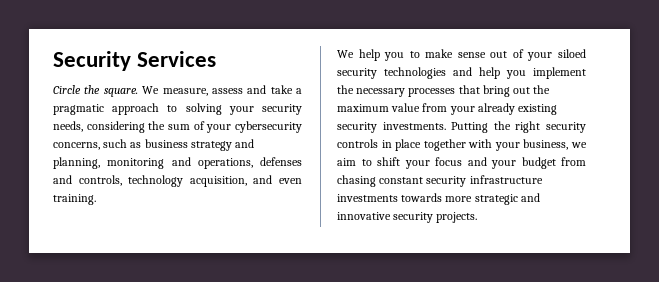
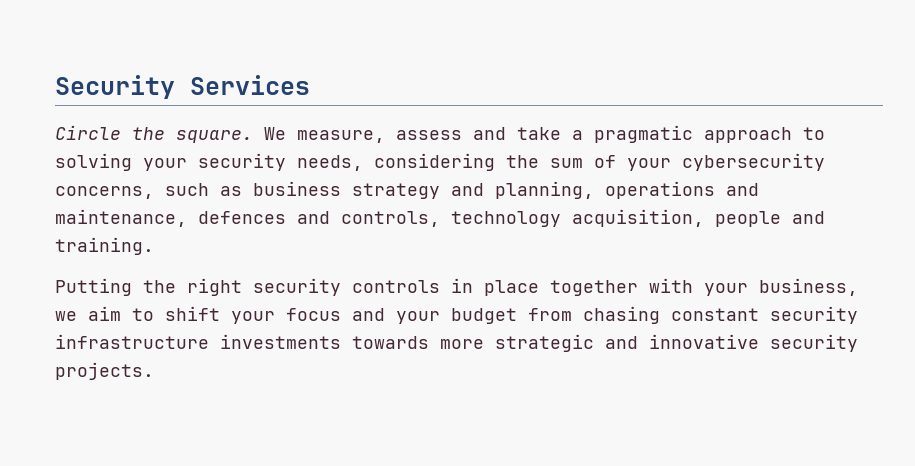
[107,157,302,169] monitoring and operations, defenses -> [605,181,759,199] [55,209,286,227] operations and maintenance, defences
[253,175,302,184] and even -> [715,211,825,227] people and
[337,49,586,61] [337,67,586,79] [337,85,551,97] [337,103,558,115] [337,122,446,133] We help you to make sense out of your siloed security technologies and help you implement the necessary processes that bring out the maximum value from your already existing security investments. -> (154, 246) none

